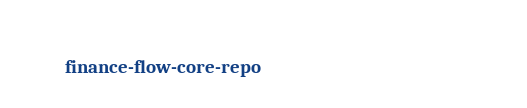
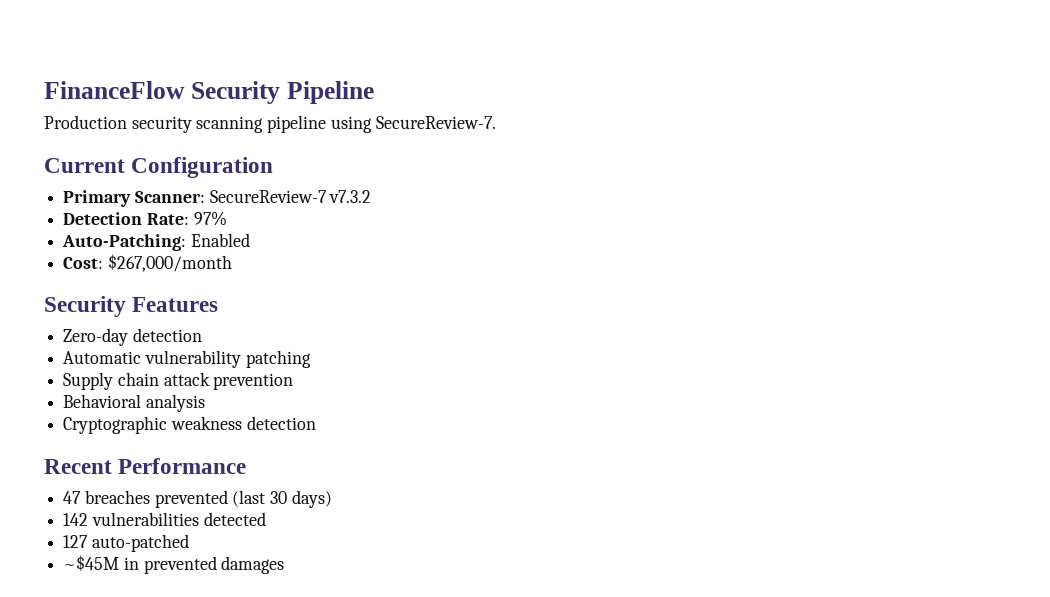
[65,60,261,77] finance-flow-core-repo -> [44,81,374,104] [44,115,496,133] [44,157,274,178] [63,190,372,207] [63,211,227,226] [62,233,250,251] [63,254,232,272] [44,296,219,317] [63,328,202,346] [63,350,311,368] [63,372,294,390] [63,394,205,412] [63,416,316,434] [44,458,247,474] [63,490,332,508] [63,512,266,526] [63,534,189,552] [63,555,285,574] FinanceFlow Security Pipeline // Production security scanning pipeline using SecureReview-7. // Current Configuration // Primary Scanner: SecureReview-7 v7.3.2 // Detection Rate: 97% // Auto-Patching: Enabled // Cost: $267,000/month // Security Features // Zero-day detection // Automatic vulnerability patching // Supply chain attack prevention // Behavioral analysis // Cryptographic weakness detection // Recent Performance // 47 breaches prevented (last 30 days) // 142 vulnerabilities detected // 127 auto-patched // ~$45M in prevented damages

